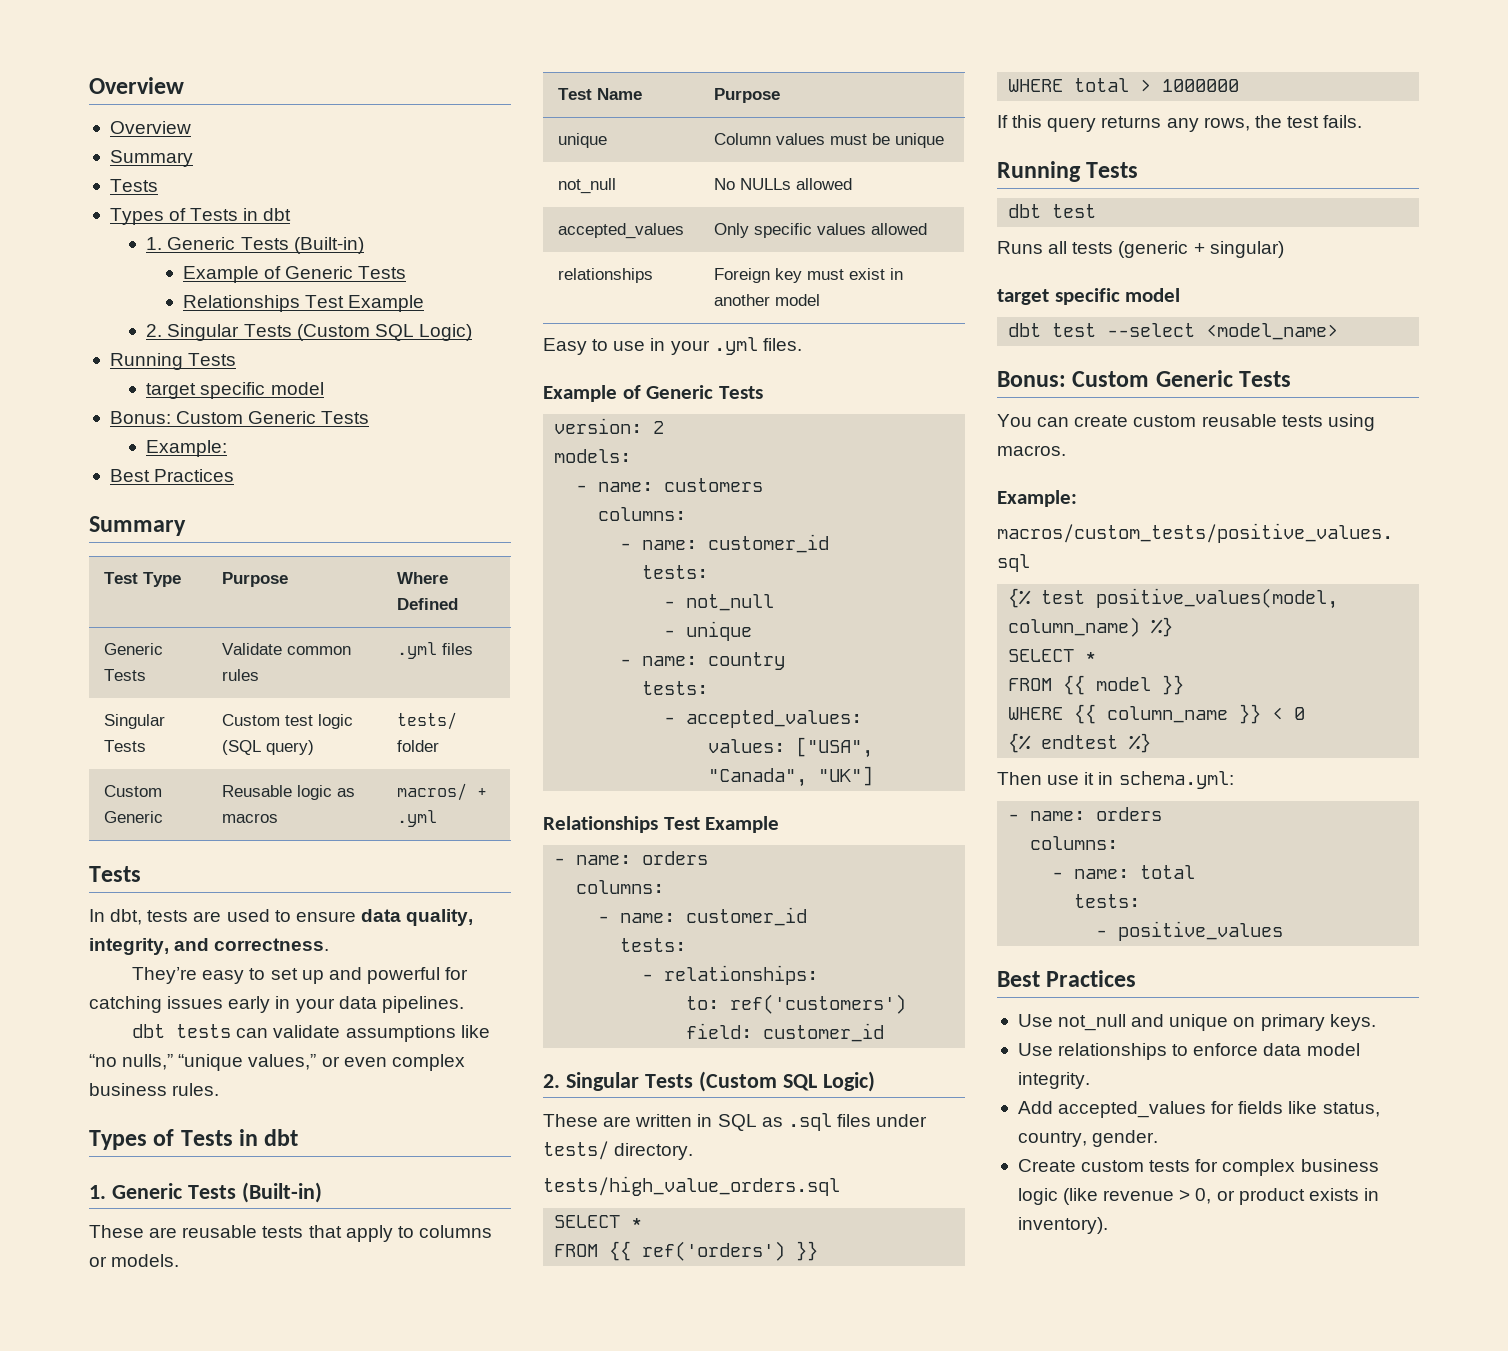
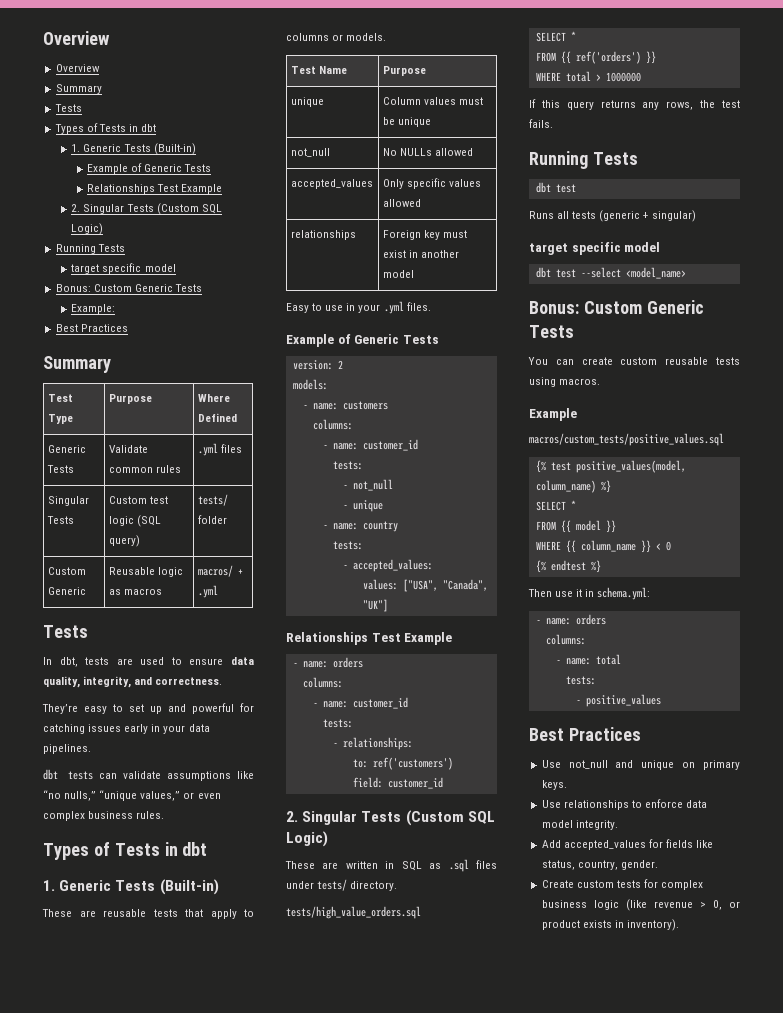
[997,490,1077,507] Example: -> [529,408,577,421] Example

